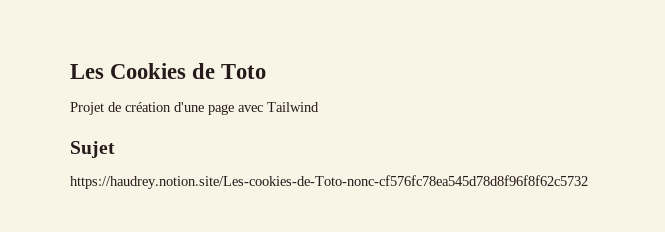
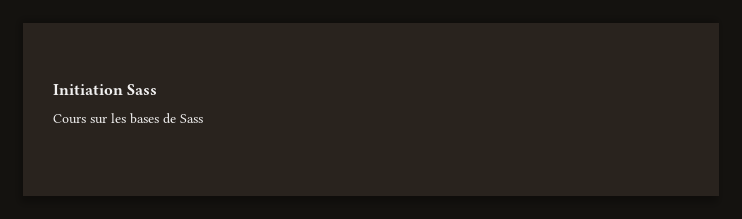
[70,63,267,79] [70,102,319,115] [70,141,115,158] [70,175,588,189] Les Cookies de Toto // Projet de création d'une page avec Tailwind // Sujet // https://haudrey.notion.site/Les-cookies-de-Toto-nonc-cf576fc78ea545d78d8f96f8f62c5732 -> [53,84,158,95] [53,113,203,124] Initiation Sass // Cours sur les bases de Sass

